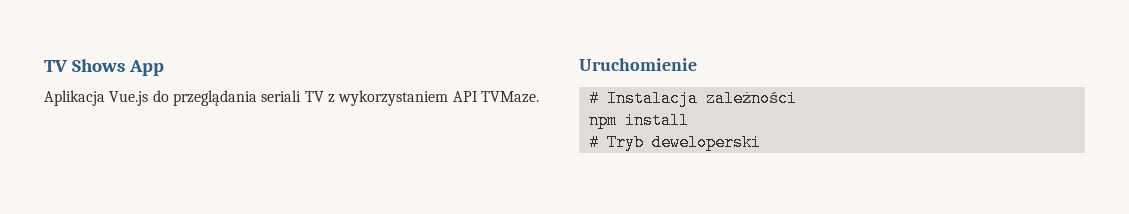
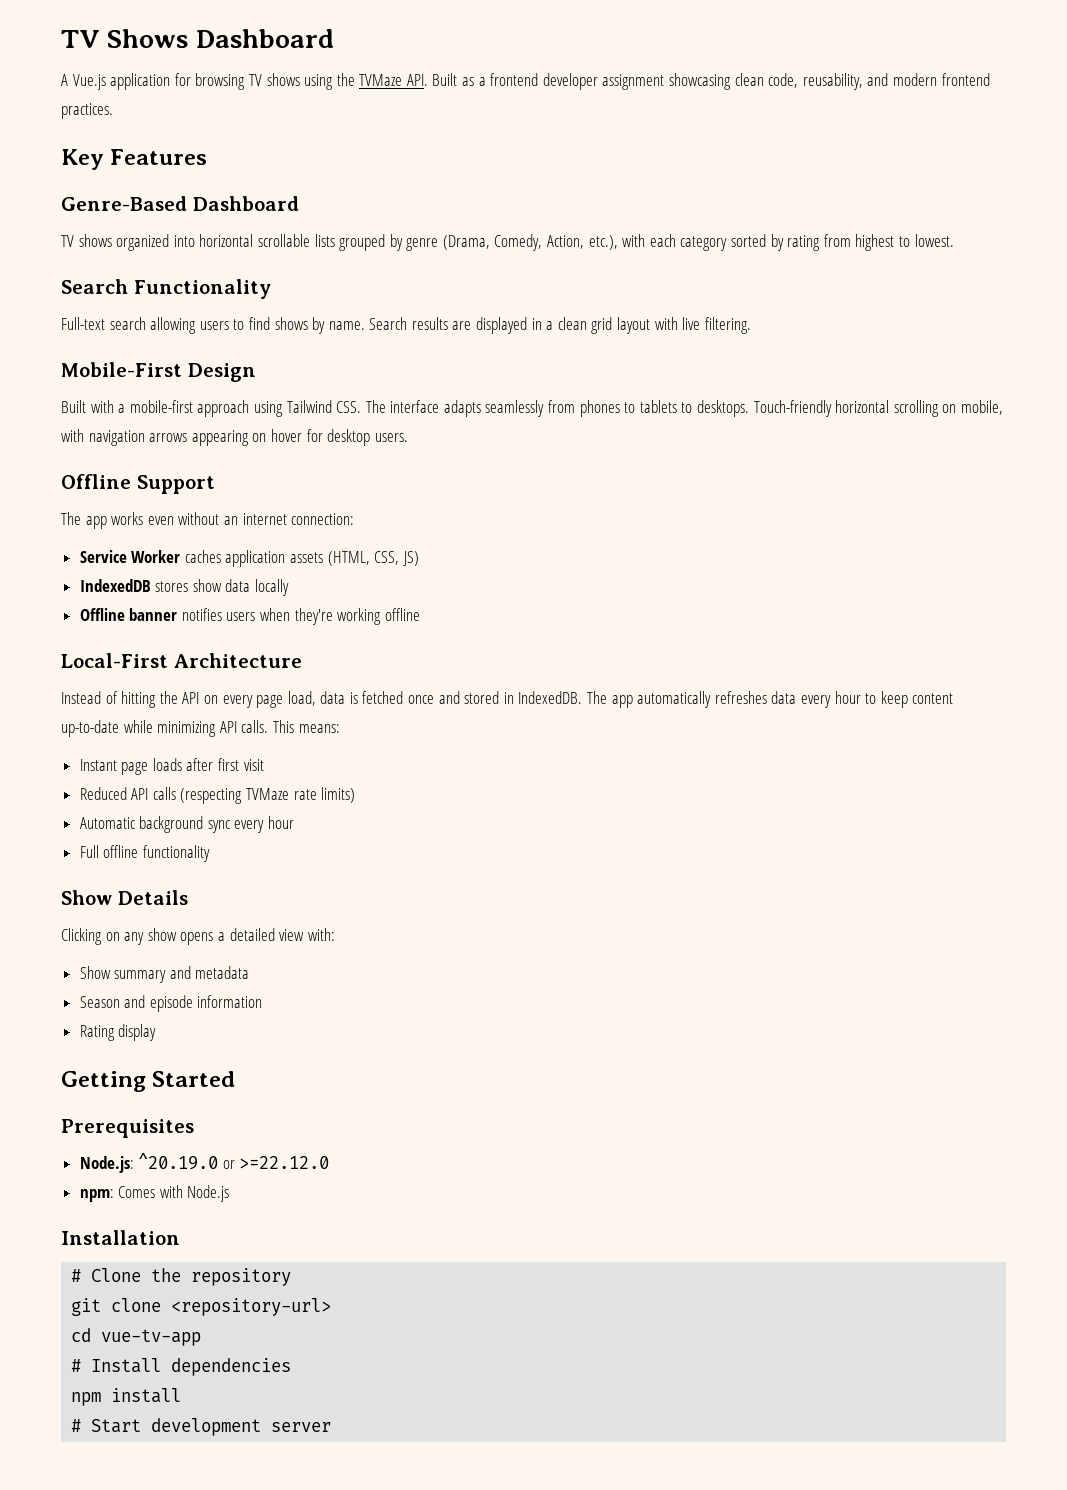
[128,60,164,76] [44,90,539,106] [579,58,697,71] [588,90,797,107] App // Aplikacja Vue.js do przeglądania seriali TV z wykorzystaniem API TVMaze. // Uruchomienie // # Instalacja zależności -> [195,29,334,48] [61,73,990,90] [61,103,113,119] [61,149,208,170] [61,196,299,211] [61,234,954,251] [61,279,271,299] [61,317,751,334] [61,362,256,382] [61,400,1003,417] [61,429,408,446] [61,474,215,494] [61,512,355,529] [79,550,419,567] [79,579,290,596] [79,608,420,625] [61,653,302,668] [61,691,954,708] [61,720,340,737] [79,758,264,775] [79,787,356,804] [79,816,295,833] [79,845,210,862] [61,890,188,905] [61,928,335,945] [79,966,250,983] [79,995,263,1012] [79,1024,157,1041] [61,1071,236,1092] [61,1119,194,1138] [79,1153,330,1173] [79,1185,230,1202] [61,1230,180,1245] [71,1268,292,1286] [71,1298,332,1316] [71,1328,202,1346] [71,1358,292,1376] Dashboard // A Vue.js application for browsing TV shows using the TVMaze API. Built as a frontend developer assignment showcasing clean code, reusability, and modern frontend practices. // Key Features // Genre-Based Dashboard // TV shows organized into horizontal scrollable lists grouped by genre (Drama, Comedy, Action, etc.), with each category sorted by rating from highest to lowest. // Search Functionality // Full-text search allowing users to find shows by name. Search results are displayed in a clean grid layout with live filtering. // Mobile-First Design // Built with a mobile-first approach using Tailwind CSS. The interface adapts seamlessly from phones to tablets to desktops. Touch-friendly horizontal scrolling on mobile, with navigation arrows appearing on hover for desktop users. // Offline Support // The app works even without an internet connection: // Service Worker caches application assets (HTML, CSS, JS) // IndexedDB stores show data locally // Offline banner notifies users when they're working offline // Local-First Architecture // Instead of hitting the API on every page load, data is fetched once and stored in IndexedDB. The app automatically refreshes data every hour to keep content up-to-date while minimizing API calls. This means: // Instant page loads after first visit // Reduced API calls (respecting TVMaze rate limits) // Automatic background sync every hour // Full offline functionality // Show Details // Clicking on any show opens a detailed view with: // Show summary and metadata // Season and episode information // Rating display // Getting Started // Prerequisites // Node.js: ^20.19.0 or >=22.12.0 // npm: Comes with Node.js // Installation // # Clone the repository // git clone <repository-url> // cd vue-tv-app // # Install dependencies
[606,134,761,151] Tryb deweloperski -> [91,1418,332,1436] Start development server

